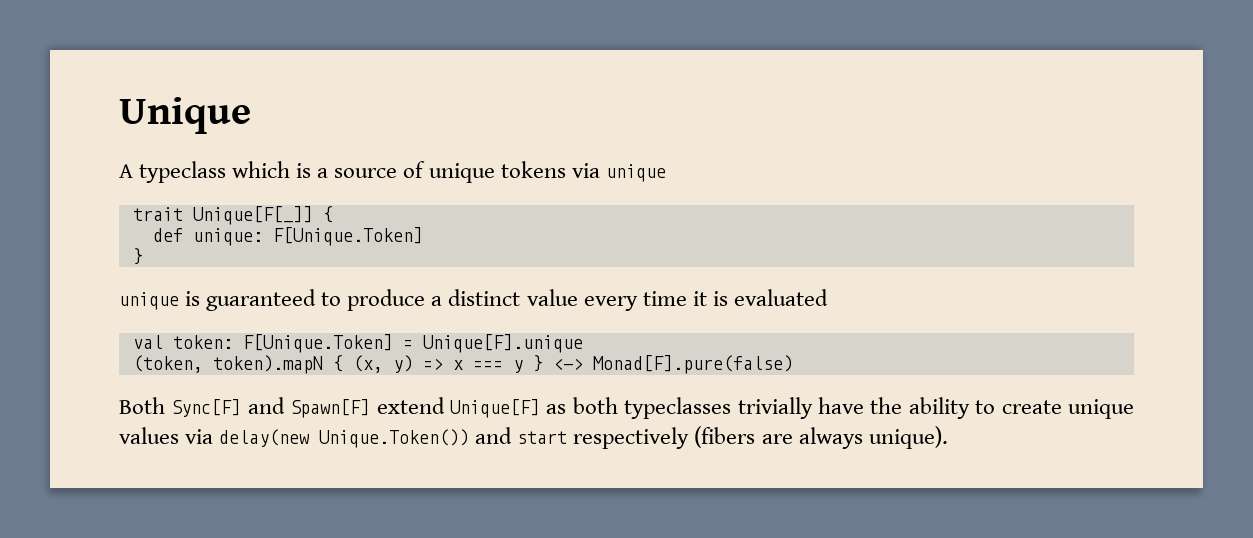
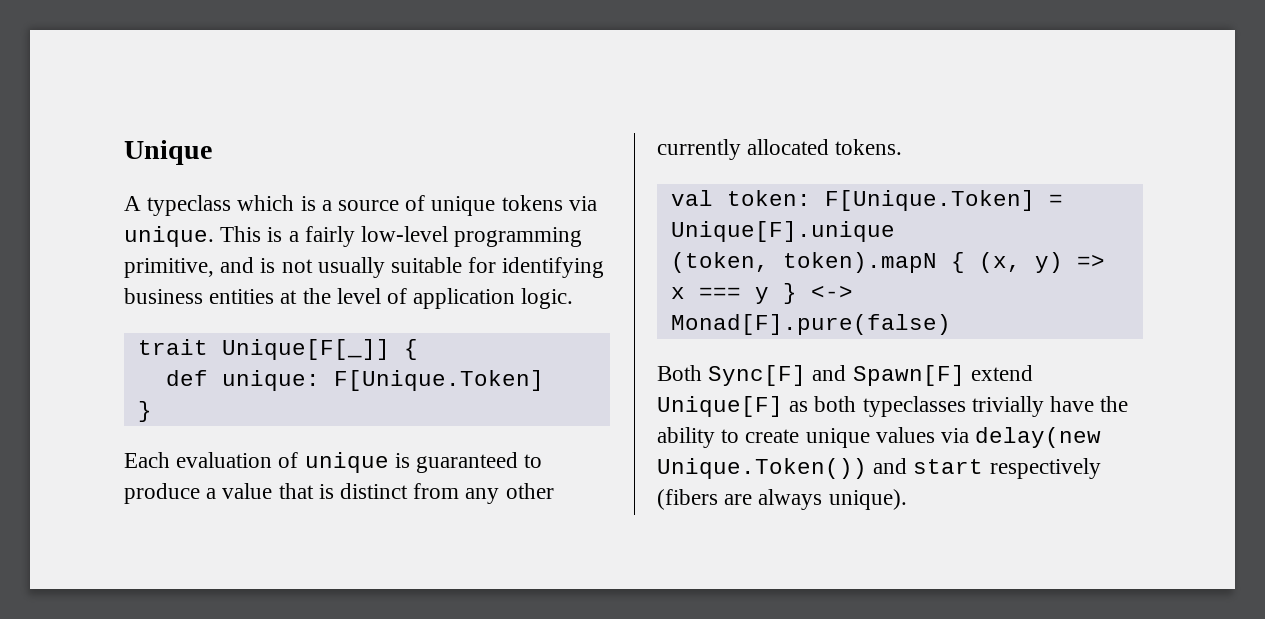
[605,164,666,182] unique -> [124,226,583,247] [124,257,605,278] [124,288,574,309] unique. This is a fairly low-level programming primitive, and is not usually suitable for identifying business entities at the level of application logic.
(143, 256) none -> [124,452,299,468] Each evaluation of
[448,289,828,311] distinct value every time it is evaluated -> [222,483,554,504] [657,139,903,160] value that is distinct from any other currently allocated tokens.

